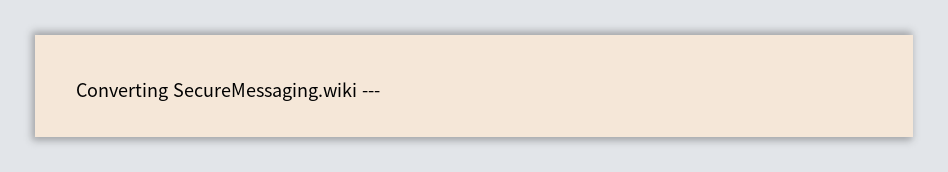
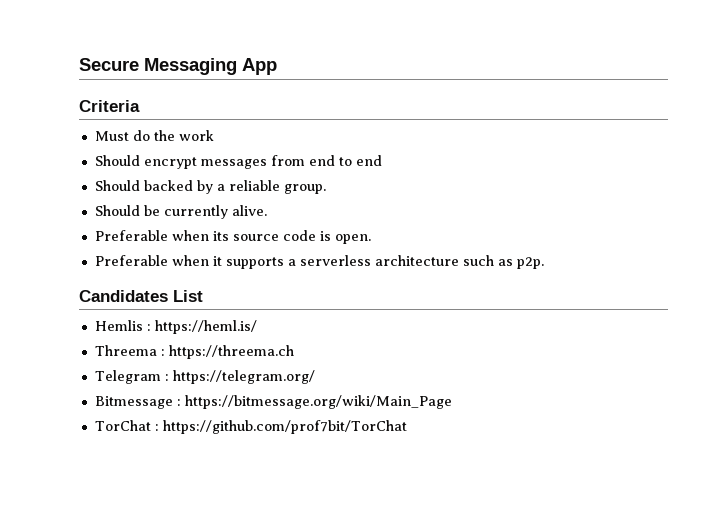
[76,82,380,101] Converting SecureMessaging.wiki --- -> [79,58,277,75] [79,100,140,112] [94,130,214,141] [94,155,382,169] [94,180,326,194] [94,205,267,219] [94,230,371,244] [94,255,544,269] [79,290,203,302] [94,320,257,334] [94,345,294,359] [94,370,315,384] [94,395,452,409] [94,420,407,434] Secure Messaging App // Criteria // Must do the work // Should encrypt messages from end to end // Should backed by a reliable group. // Should be currently alive. // Preferable when its source code is open. // Preferable when it supports a serverless architecture such as p2p. // Candidates List // Hemlis : https://heml.is/ // Threema : https://threema.ch // Telegram : https://telegram.org/ // Bitmessage : https://bitmessage.org/wiki/Main_Page // TorChat : https://github.com/prof7bit/TorChat

